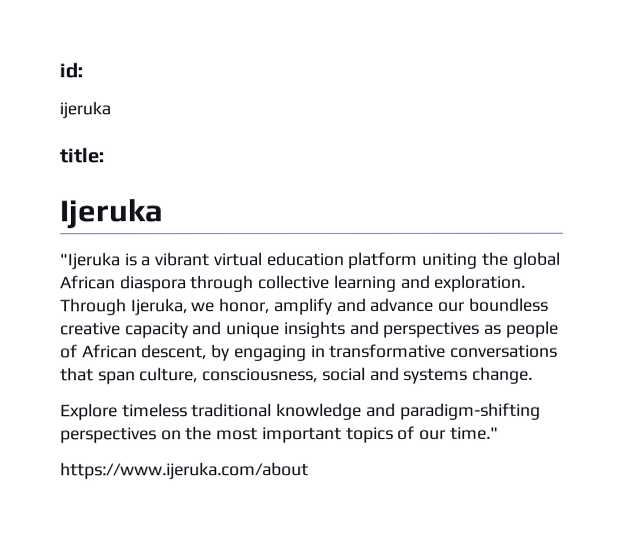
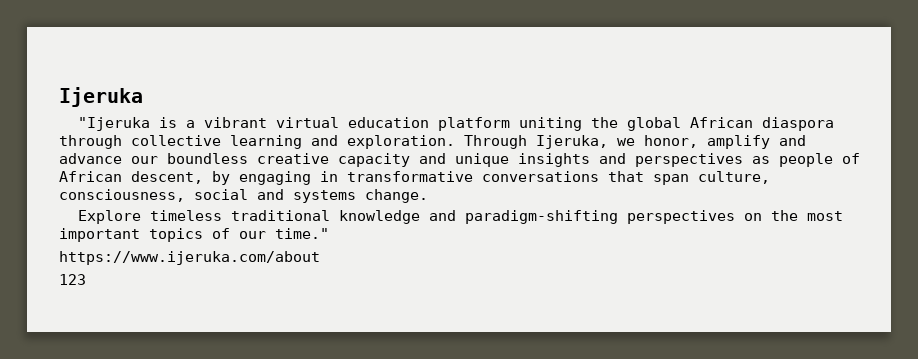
[59,62,83,79] [59,101,111,119] [59,147,104,164] id: // ijeruka // title: // -> (59, 97) none
(309, 471) none -> [59,274,86,285] // 123

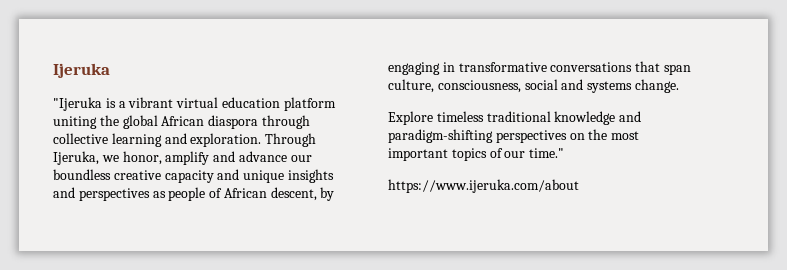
[59,274,86,285] // 123 -> (579, 186) none

